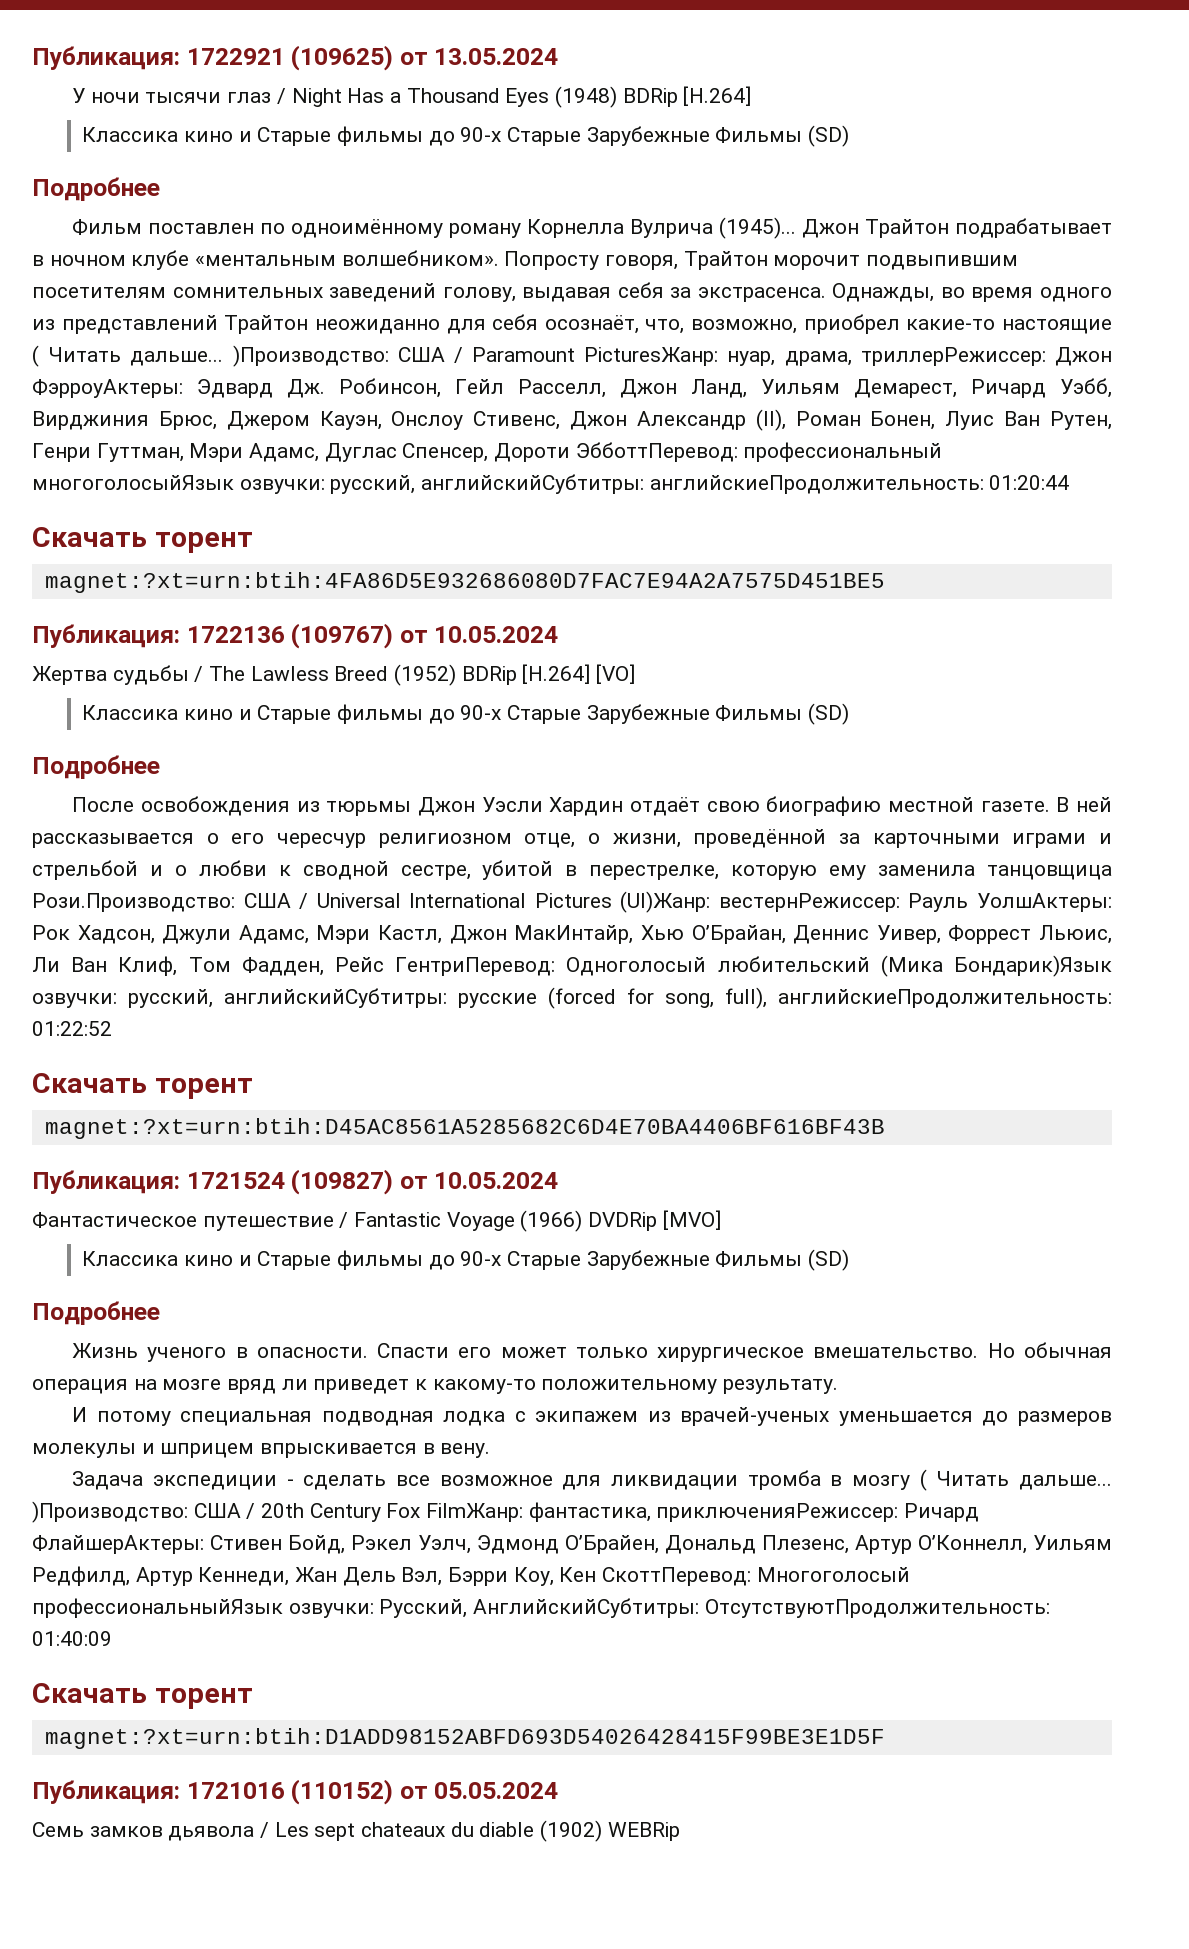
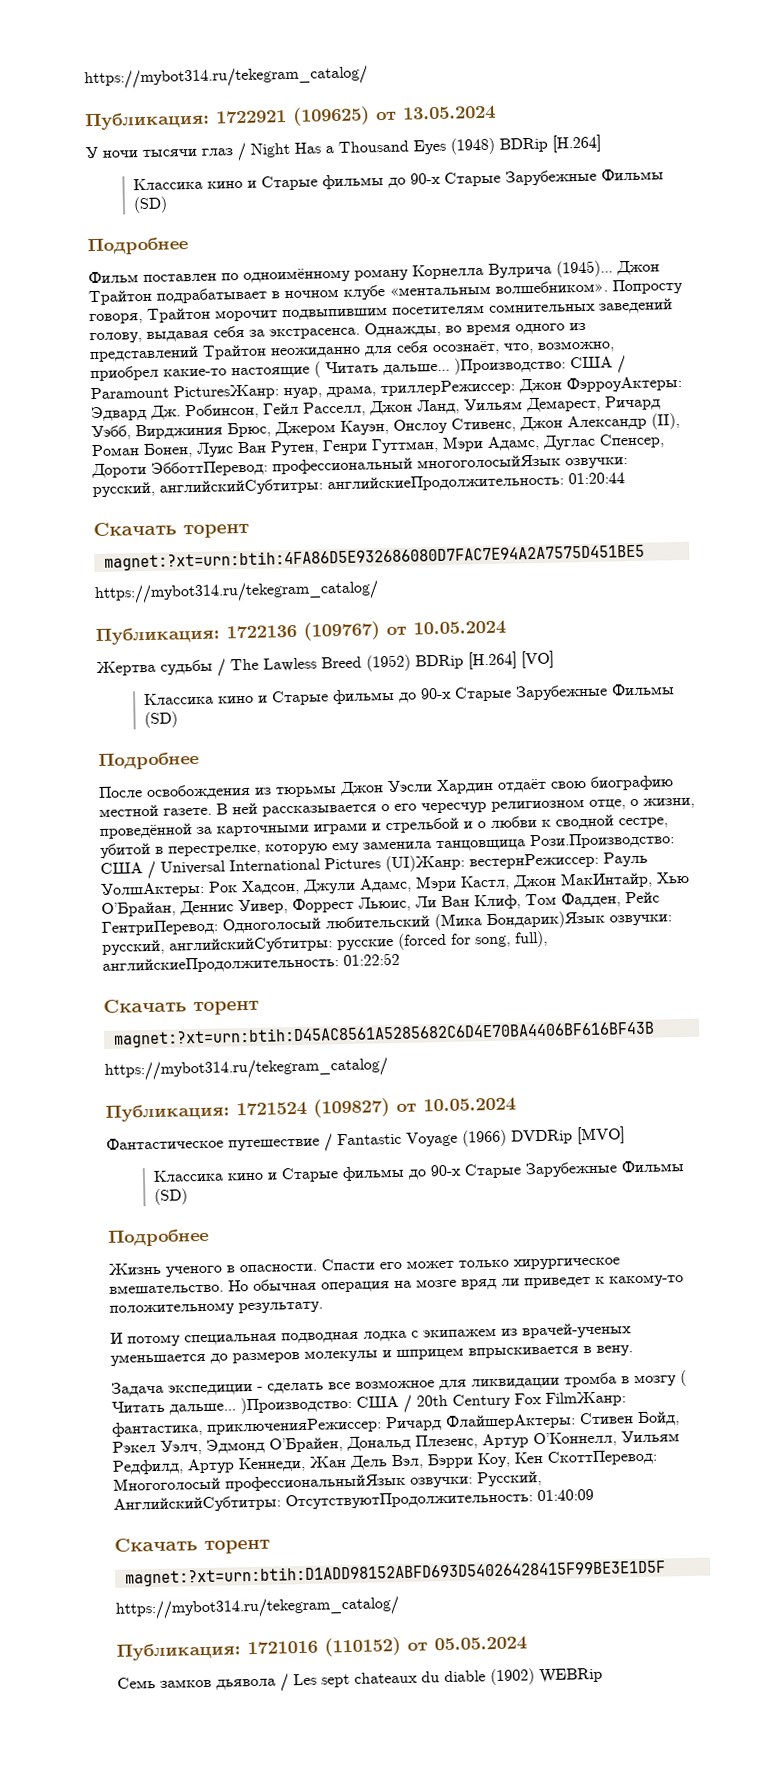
(32, 58) none -> [84,65,368,90] https://mybot314.ru/tekegram_catalog/ //
(885, 582) none -> [94,580,379,605] // https://mybot314.ru/tekegram_catalog/
(885, 1128) none -> [104,1057,388,1081] // https://mybot314.ru/tekegram_catalog/
(885, 1738) none -> [115,1596,400,1620] // https://mybot314.ru/tekegram_catalog/

